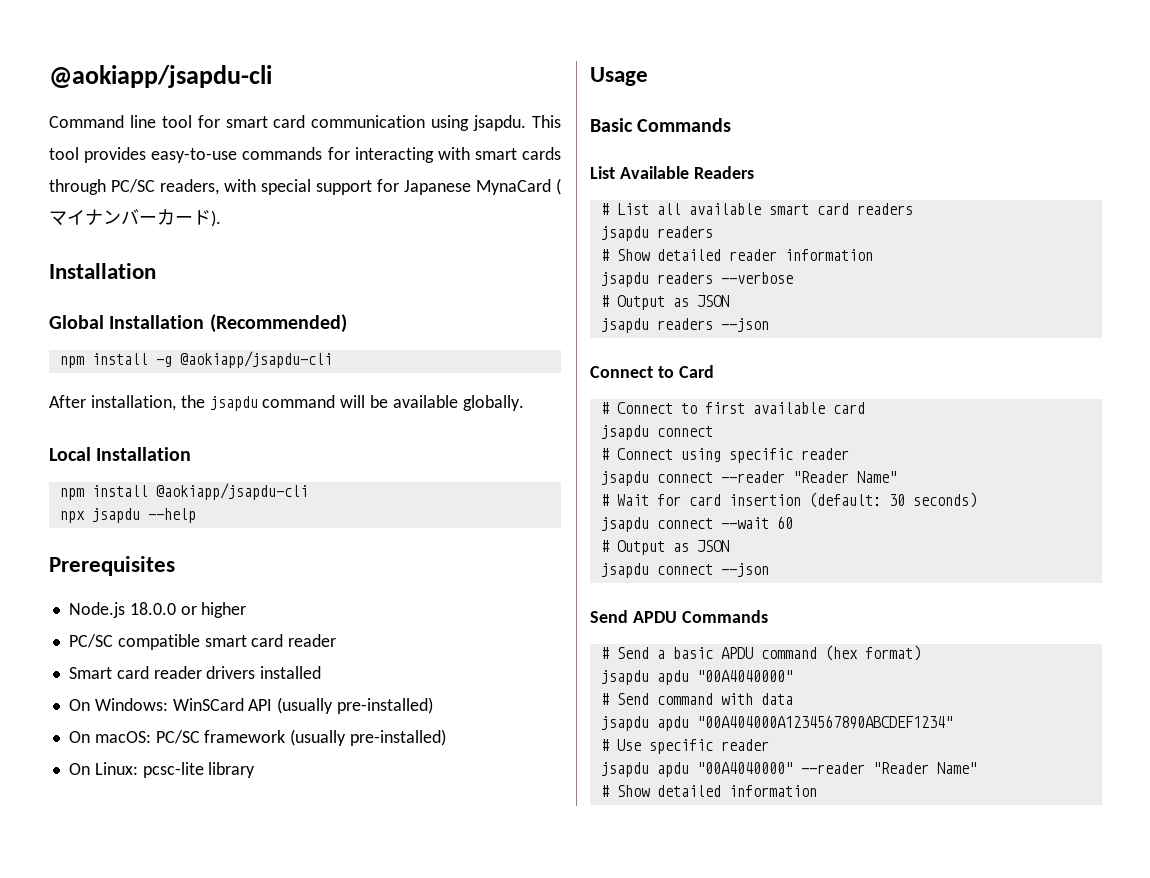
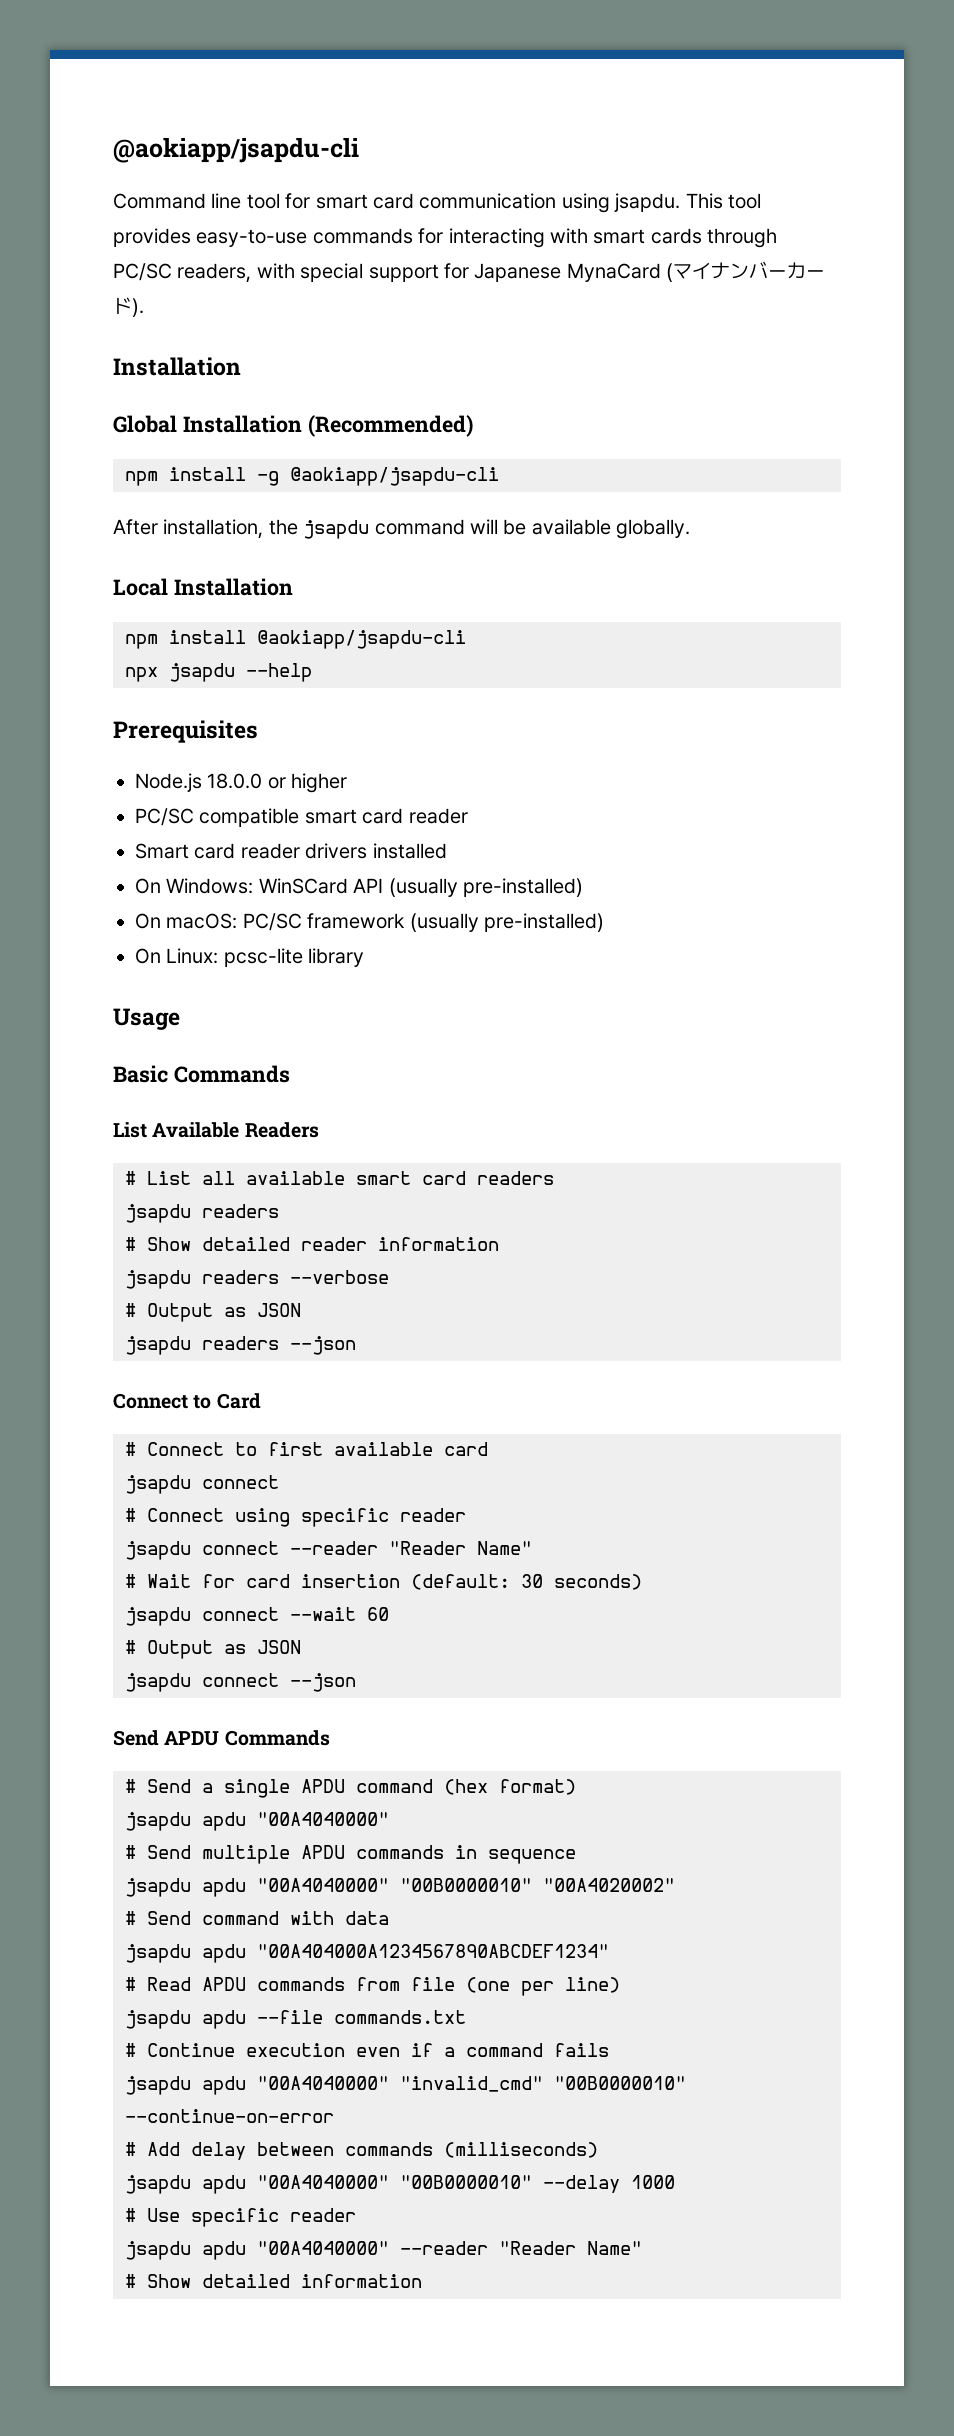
[672,647,713,659] basic -> [224,1779,290,1798] single
(793, 676) none -> [125,1845,576,1864] [125,1878,675,1897] // # Send multiple APDU commands in sequence // jsapdu apdu "00A4040000" "00B0000010" "00A4020002"
(953, 722) none -> [125,1977,620,1996] [125,2010,466,2029] [125,2043,609,2057] [125,2076,686,2095] [125,2109,334,2123] [125,2142,598,2160] [125,2175,675,2194] // # Read APDU commands from file (one per line) // jsapdu apdu --file commands.txt // # Continue execution even if a command fails // jsapdu apdu "00A4040000" "invalid_cmd" "00B0000010" --continue-on-error // # Add delay between commands (milliseconds) // jsapdu apdu "00A4040000" "00B0000010" --delay 1000

